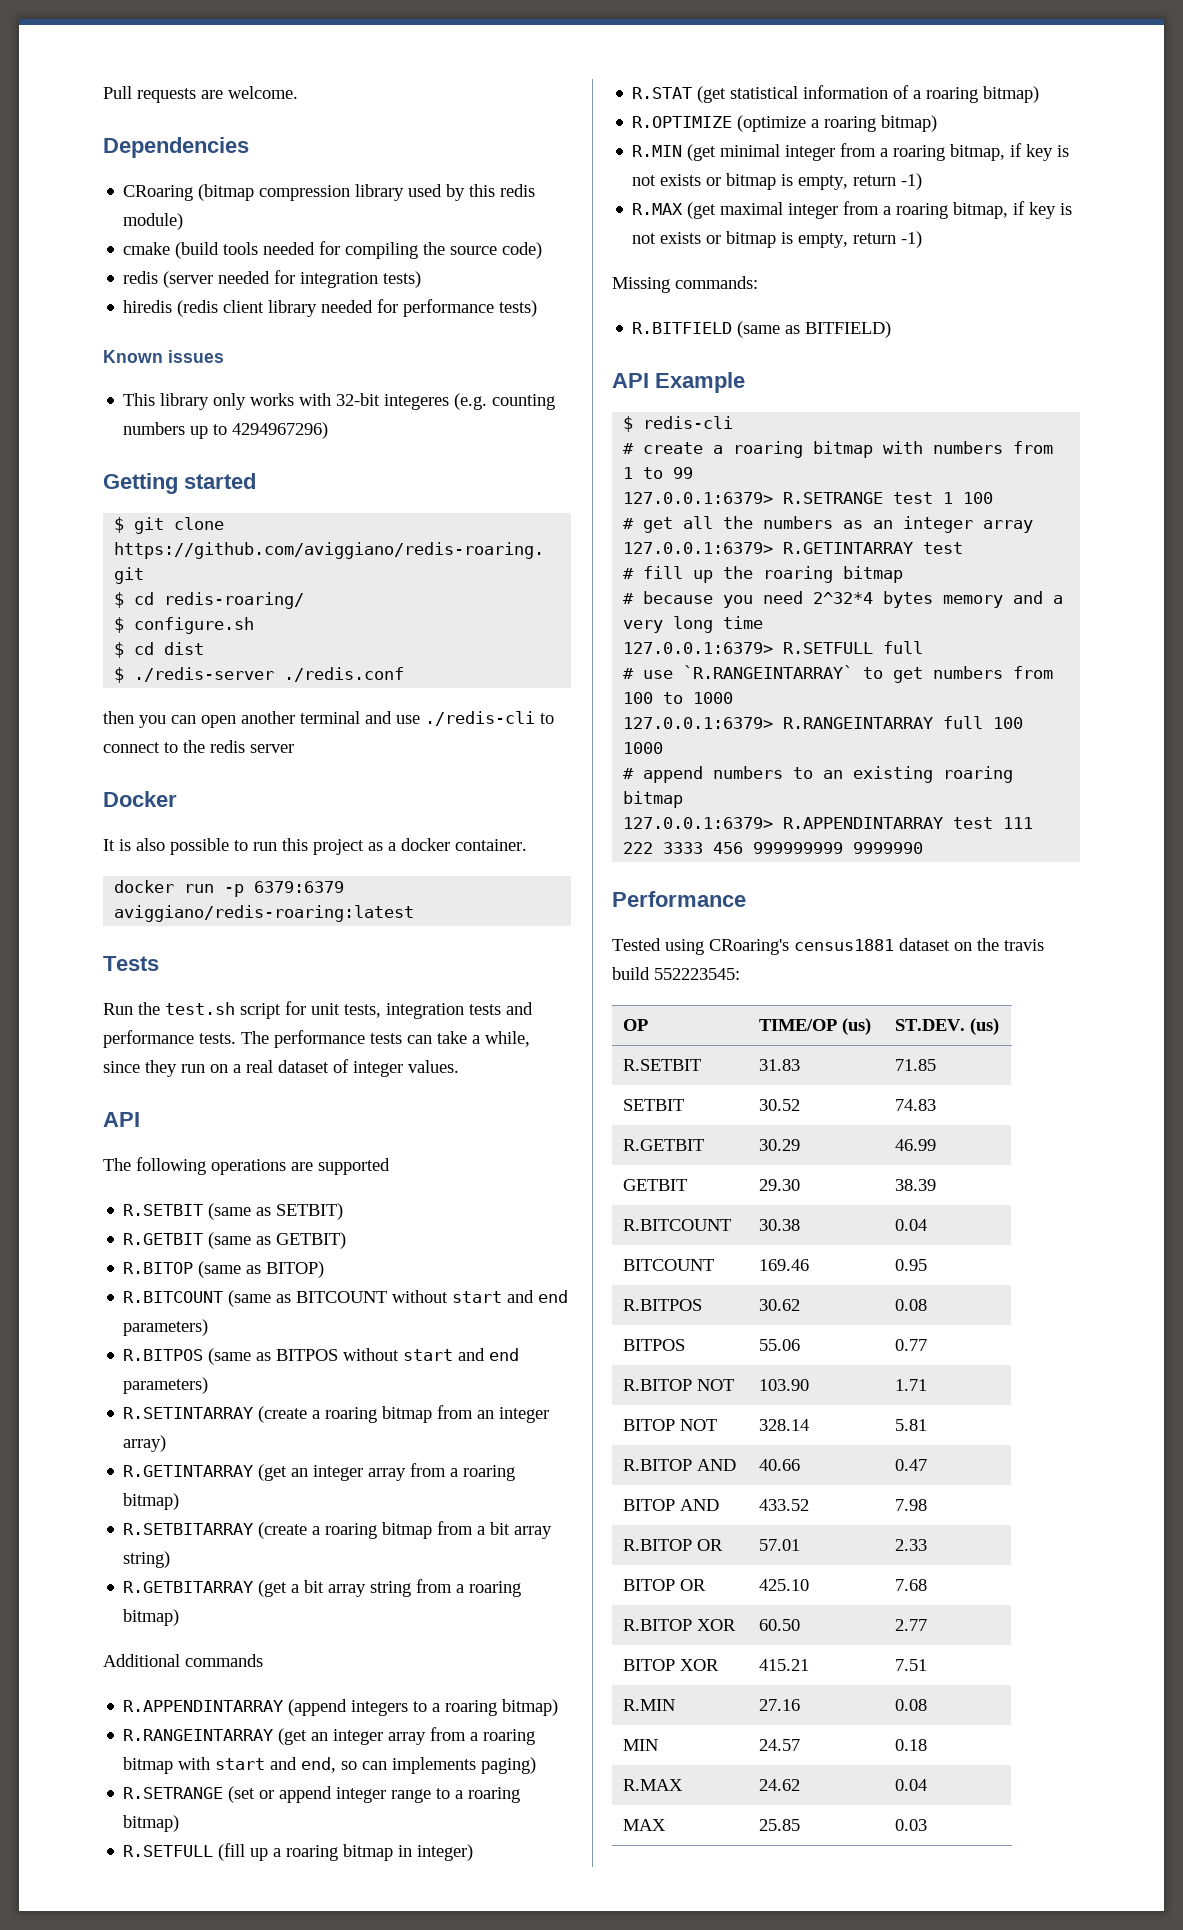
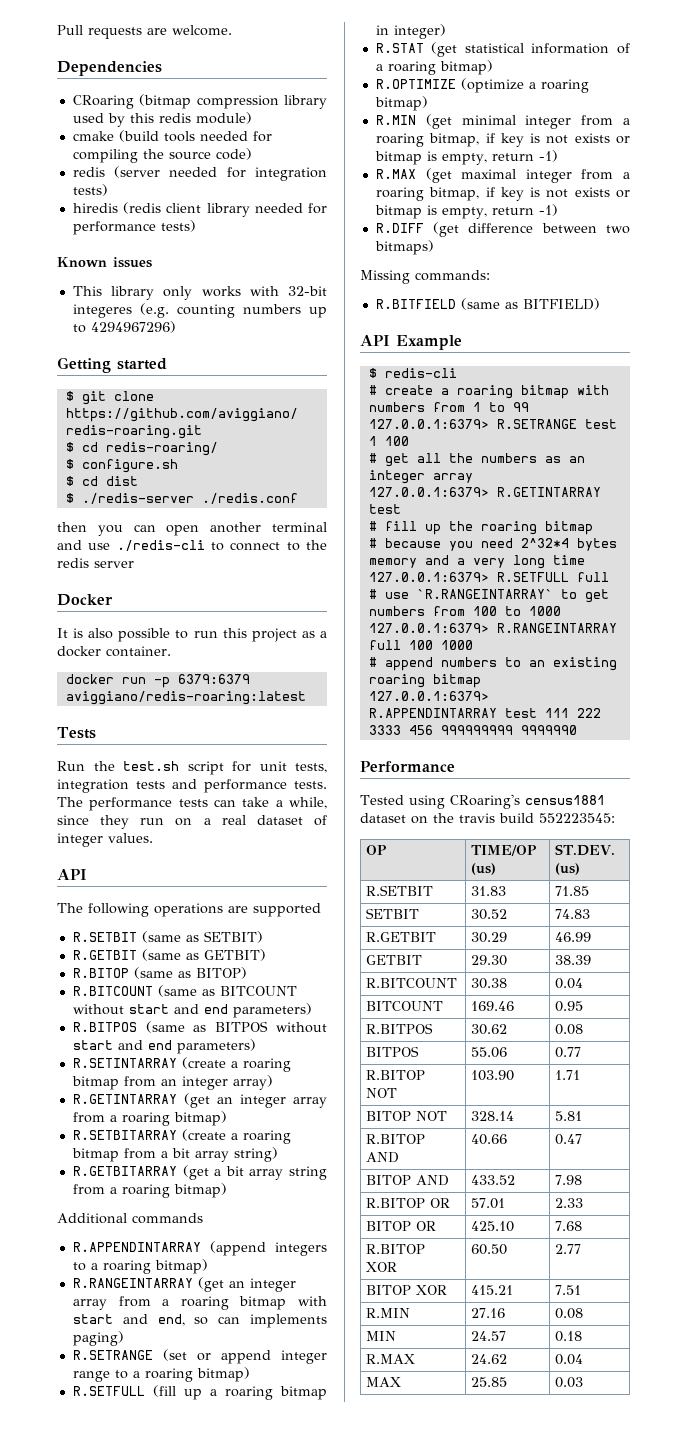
(923, 239) none -> [375,222,630,237] [374,240,434,255] // R.DIFF (get difference between two bitmaps)

